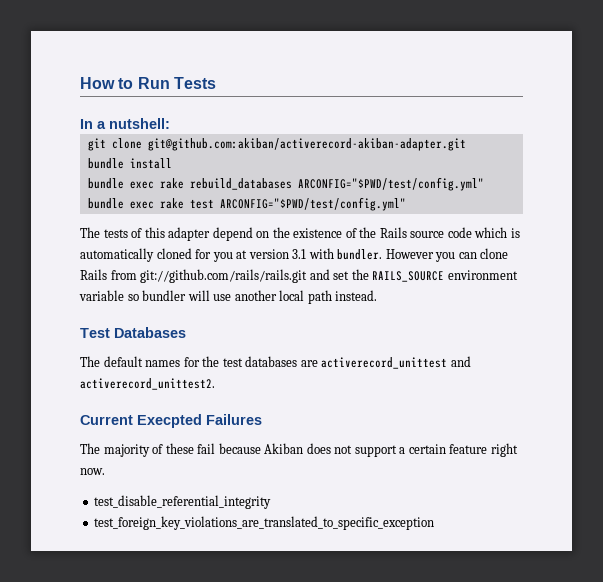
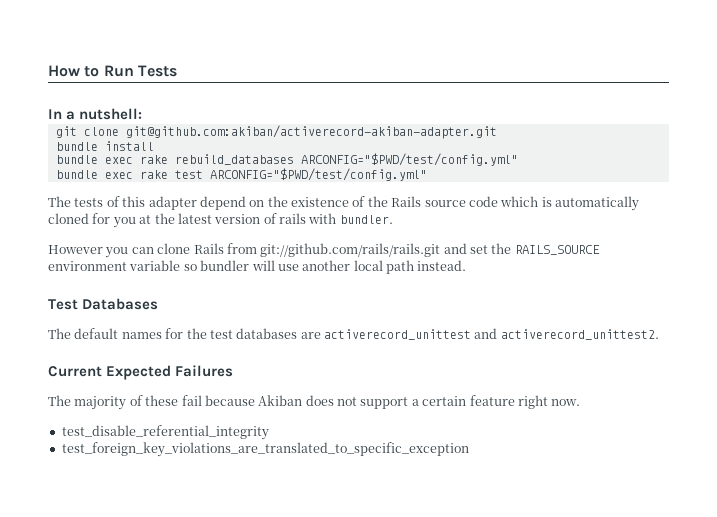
[248,249,307,259] version 3.1 -> [154,213,306,224] the latest version of rails
(383, 254) none -> (393, 219) //
[137,414,202,428] Execpted -> [106,365,172,380] Expected

